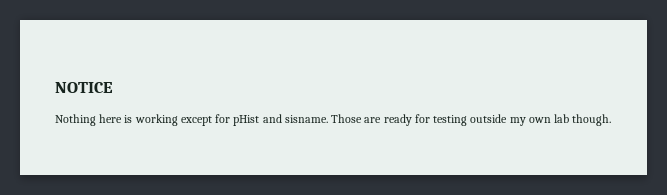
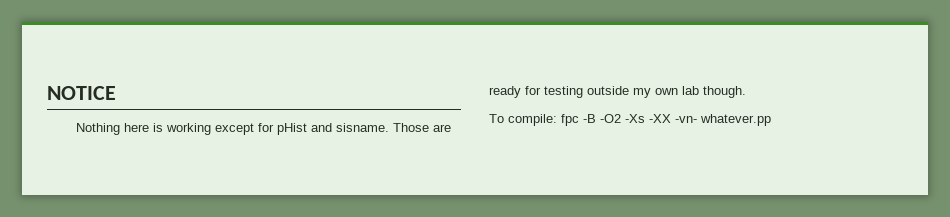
(612, 120) none -> [489,114,771,126] // To compile: fpc -B -O2 -Xs -XX -vn- whatever.pp

